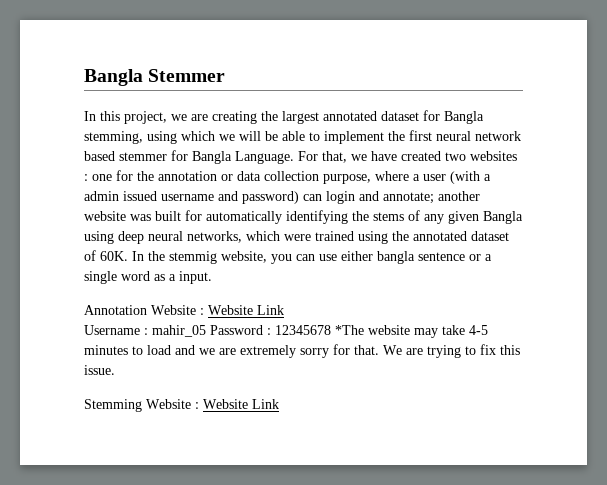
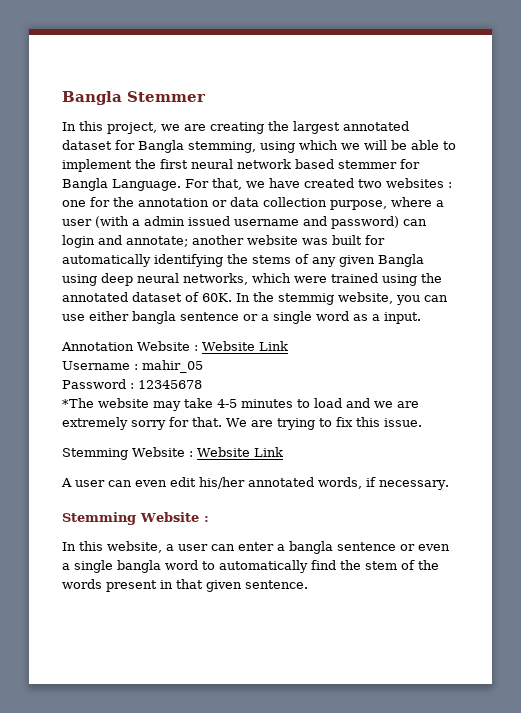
(206, 331) none -> (203, 366) //
(331, 330) none -> (202, 384) //
(279, 404) none -> [61,477,449,490] [62,512,209,525] [62,541,450,554] [62,560,439,573] [62,579,308,592] // A user can even edit his/her annotated words, if necessary. // Stemming Website : // In this website, a user can enter a bangla sentence or even a single bangla word to automatically find the stem of the words present in that given sentence.

